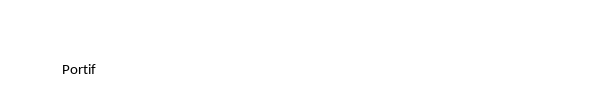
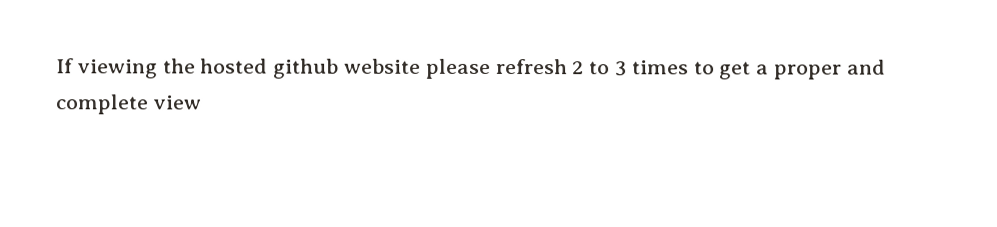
[62,64,96,74] Portif -> [56,58,886,80] [55,94,202,115] If viewing the hosted github website please refresh 2 to 3 times to get a proper and complete view

